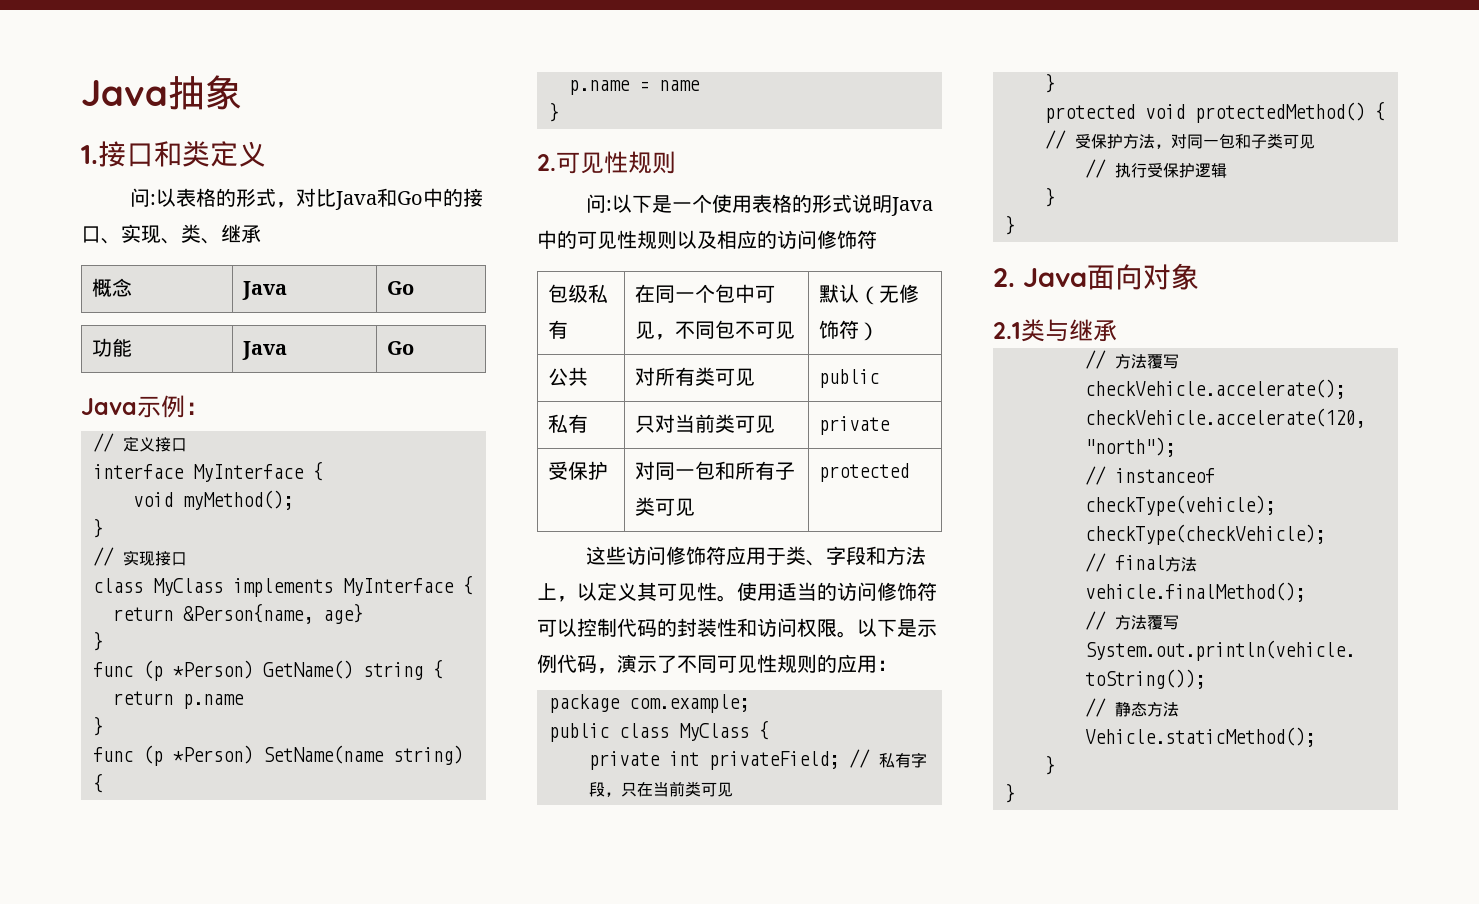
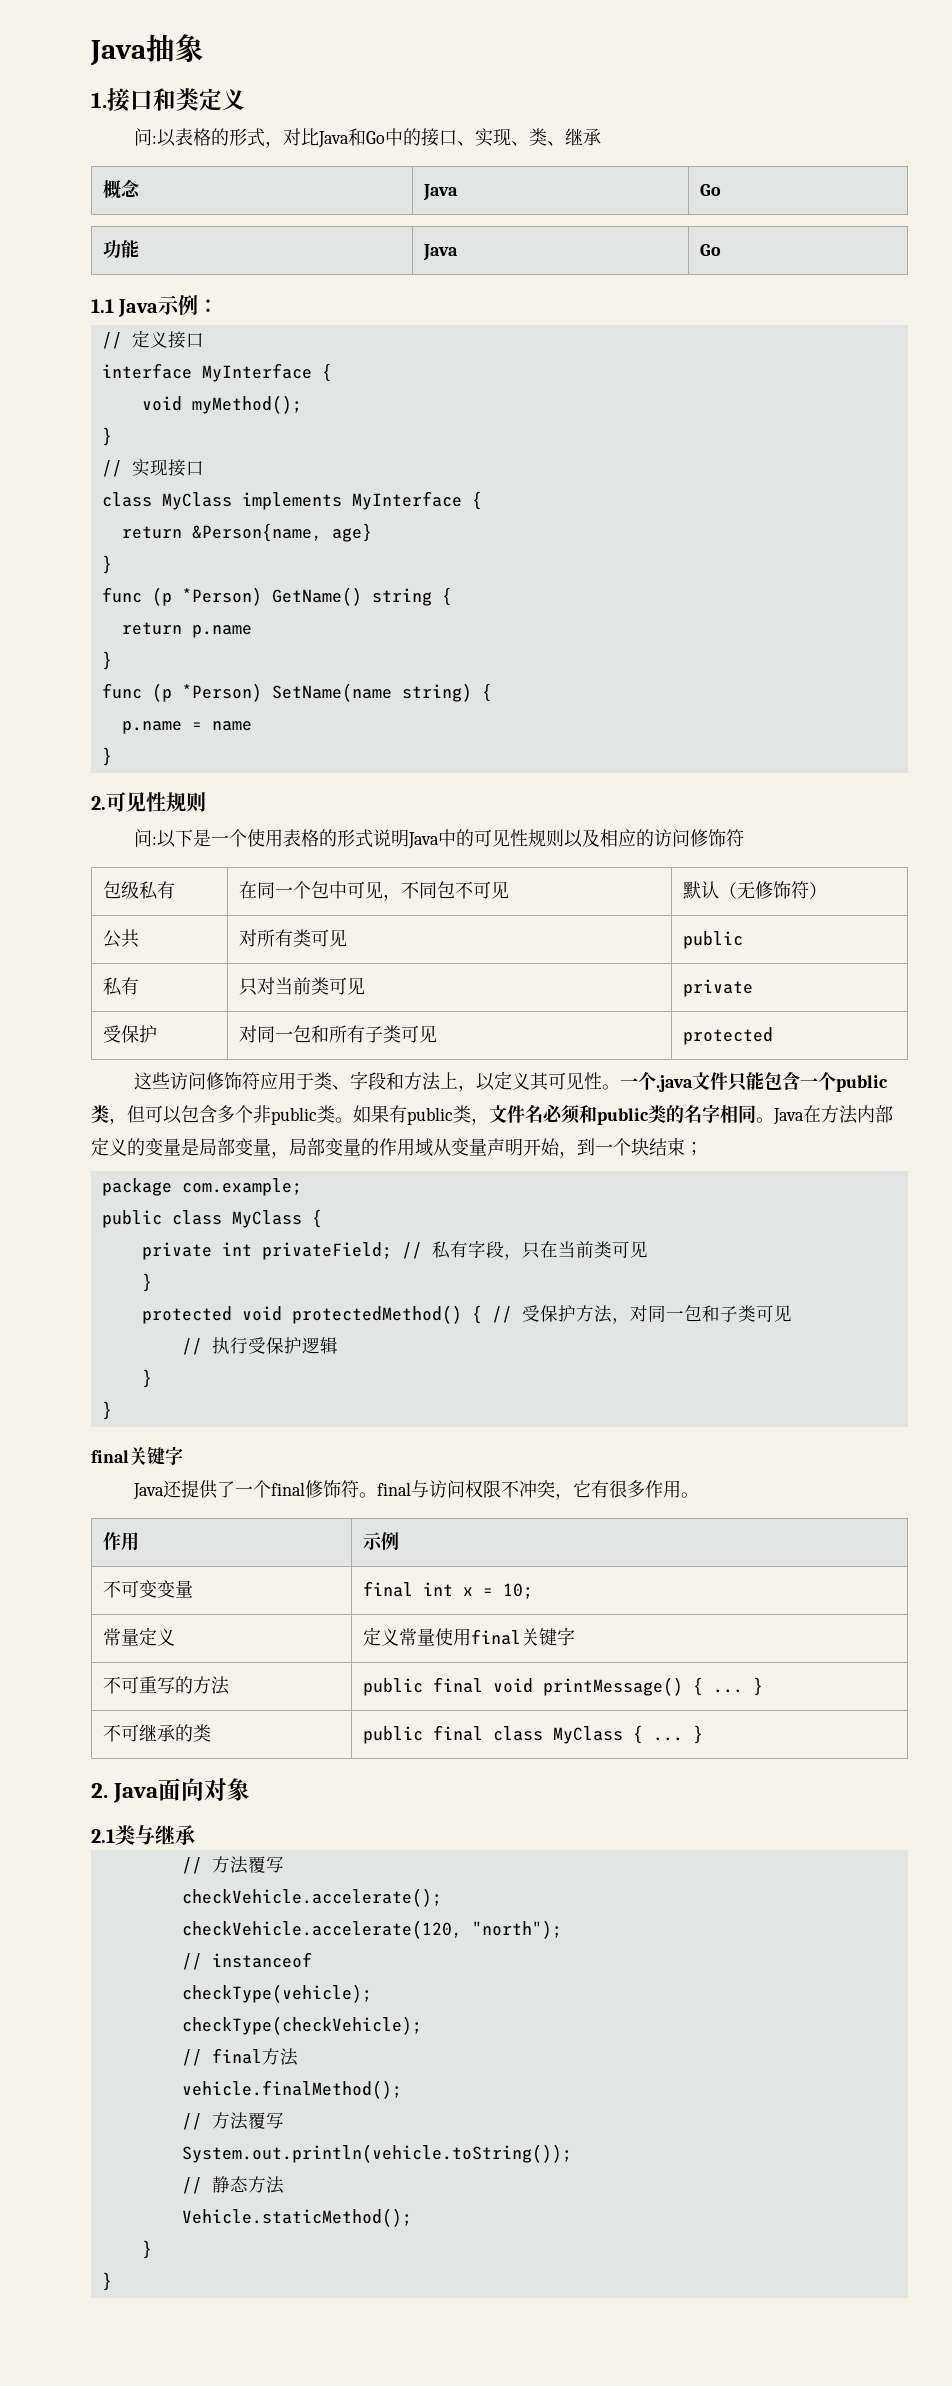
(415, 348) none -> [91,299,114,313] 1.1
[737,582,937,601] [537,618,937,638] [537,654,897,674] 使用适当的访问修饰符可以控制代码的封装性和访问权限。以下是示例代码，演示了不同可见性规则的应用： -> [620,1071,889,1092] [91,1104,893,1125] [91,1137,703,1158] 一个.java文件只能包含一个public类，但可以包含多个非public类。如果有public类，文件名必须和public类的名字相同。Java在方法内部定义的变量是局部变量，局部变量的作用域从变量声明开始，到一个块结束；
(1015, 225) none -> [91,1446,183,1466] [133,1480,700,1500] [102,1532,139,1551] [362,1532,399,1550] [102,1580,193,1598] [362,1581,533,1599] [102,1627,175,1646] [362,1627,575,1646] [102,1676,230,1695] [362,1677,763,1696] [102,1724,211,1742] [362,1725,703,1744] // final关键字 // Java还提供了一个final修饰符。final与访问权限不冲突，它有很多作用。 // 作用 | 示例 // 不可变变量 | final int x = 10; // 常量定义 | 定义常量使用final关键字 // 不可重写的方法 | public final void printMessage() { ... } // 不可继承的类 | public final class MyClass { ... }

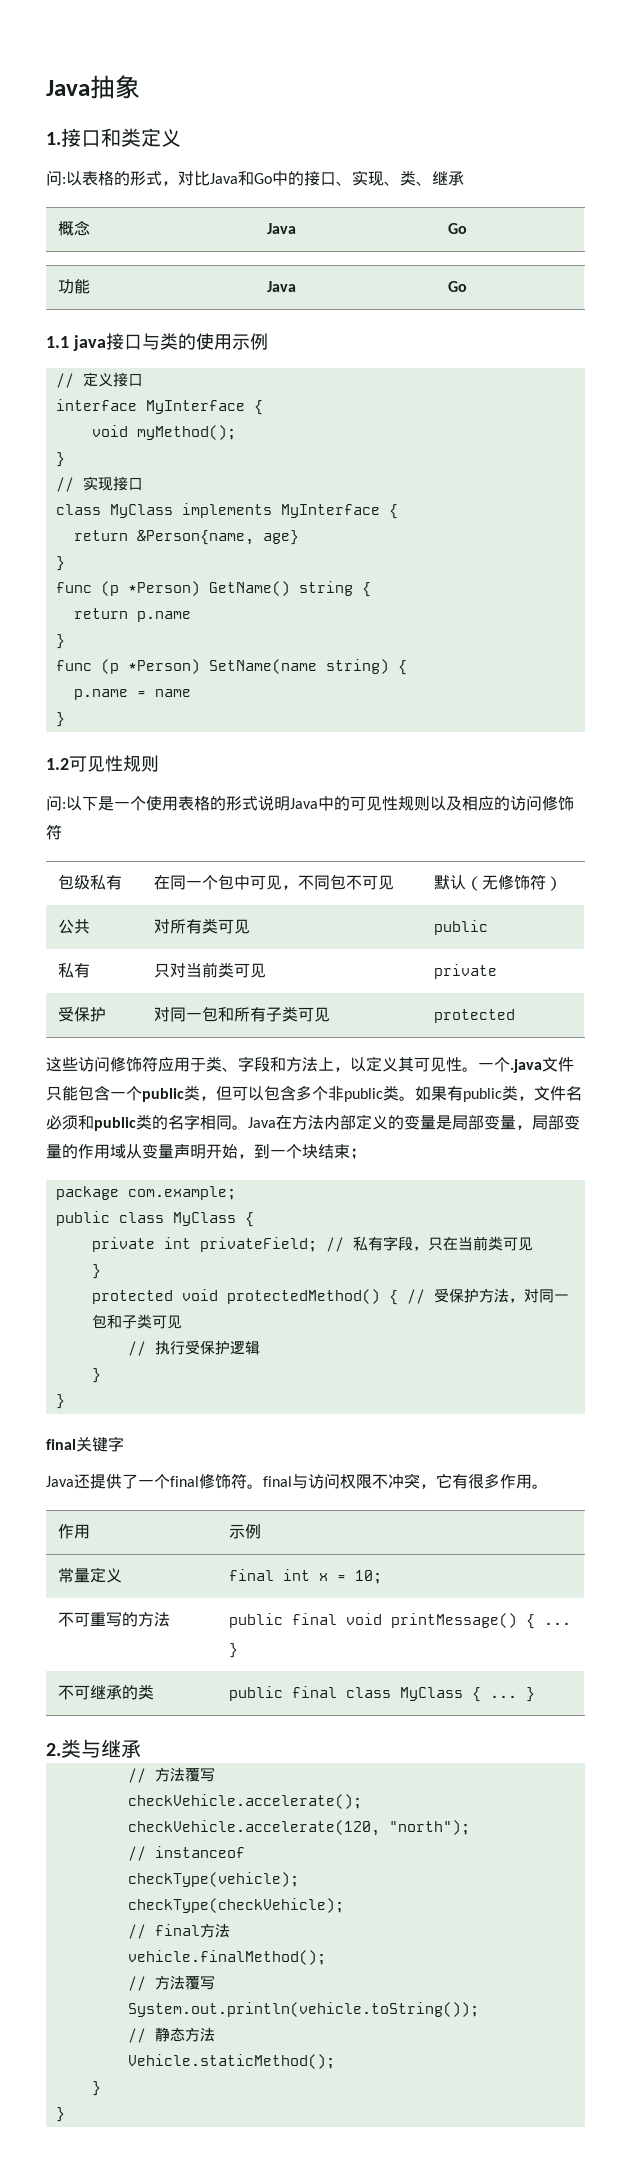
[118,294,219,317] Java示例： -> [72,333,268,351] java接口与类的使用示例
[91,796,106,810] 2. -> [46,758,69,770] 1.2
[102,1580,193,1598] 不可变变量 -> [57,1567,122,1583] 常量定义
[102,1627,175,1646] [362,1627,575,1646] // 常量定义 | 定义常量使用final关键字 -> (382, 1577) none
[113,1778,251,1803] [91,1829,115,1843] Java面向对象 // 2.1 -> (61, 1749) none

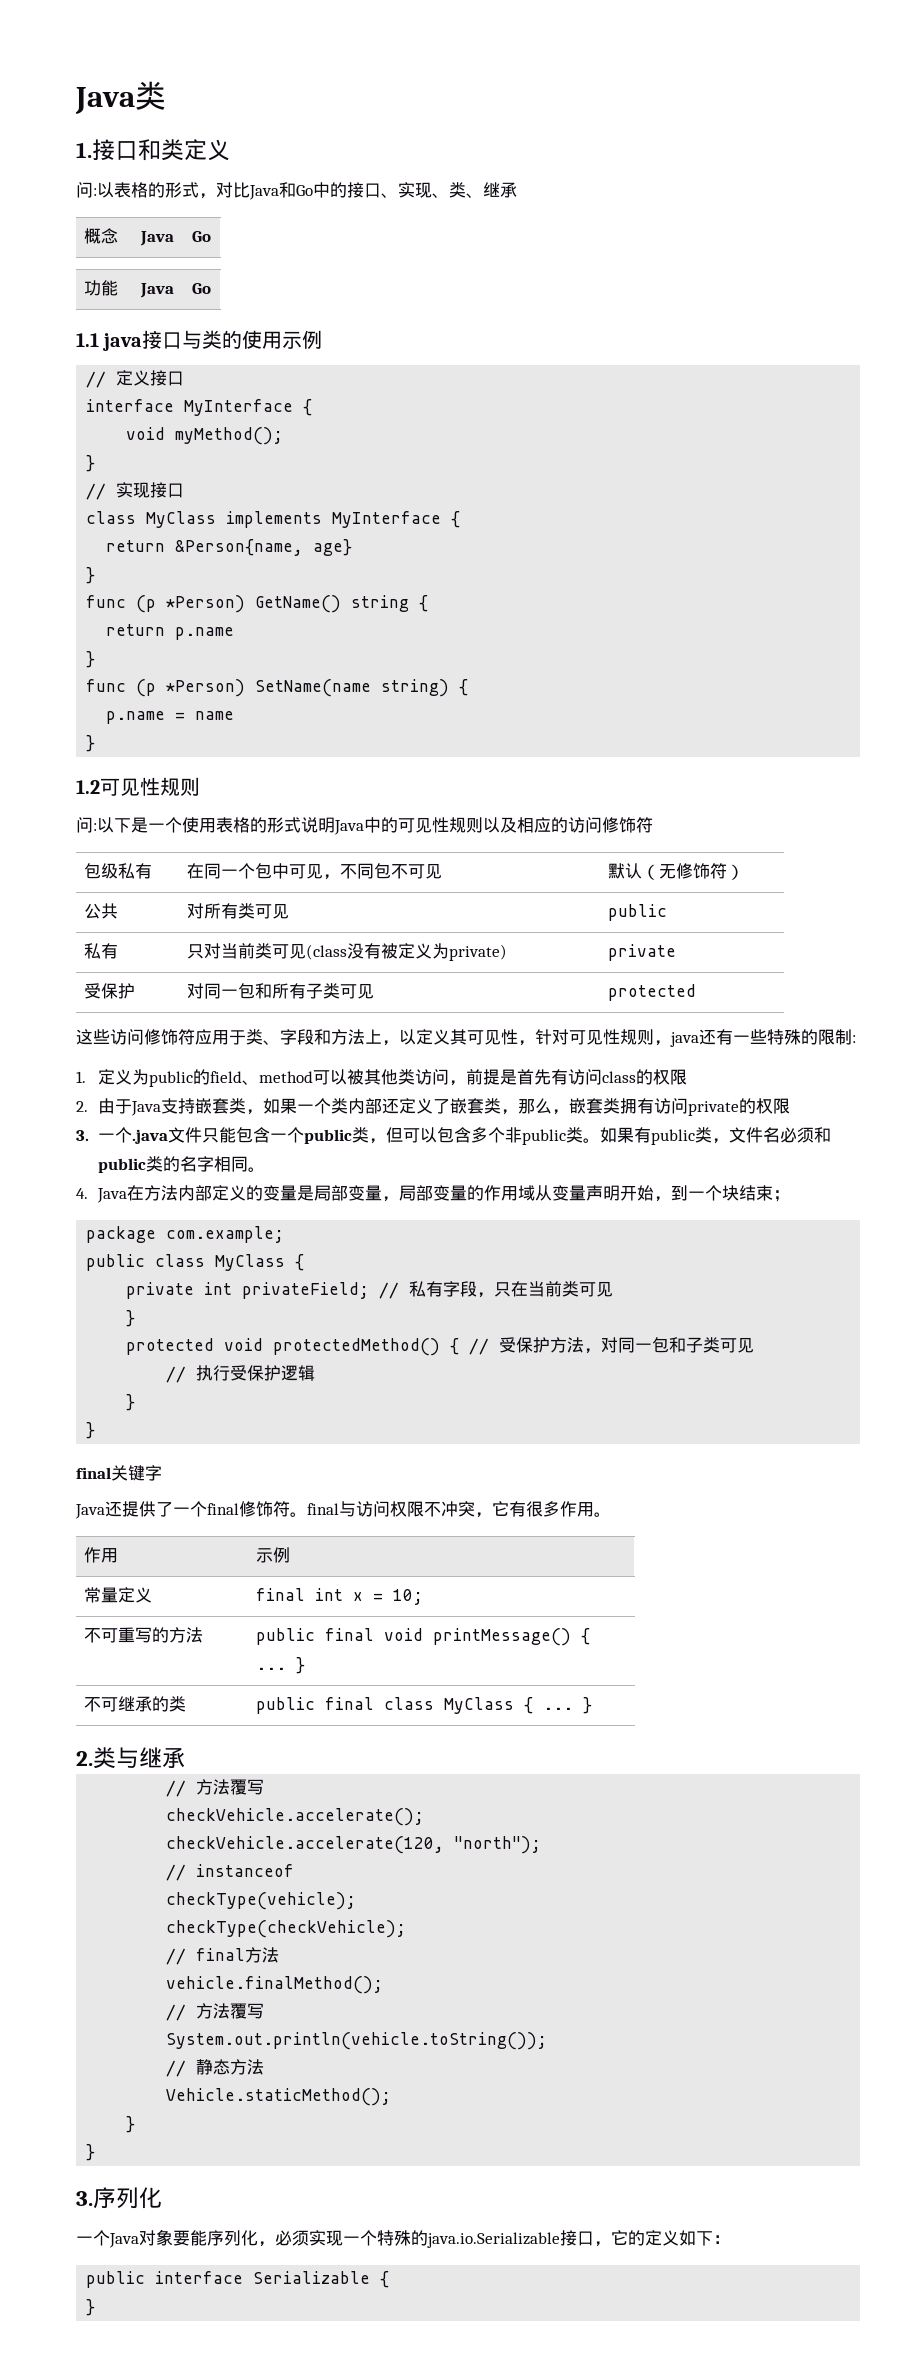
[46,75,140,99] Java抽象 -> [75,81,166,114] Java类
(266, 970) none -> [306,943,508,961] (class没有被定义为private)
[462,1067,478,1072] 。 -> [518,1029,856,1047] [76,1069,688,1087] [76,1098,791,1116] [76,1130,89,1141] ，针对可见性规则，java还有一些特殊的限制: // 1.定义为public的field、method可以被其他类访问，前提是首先有访问class的权限 // 2.由于Java支持嵌套类，如果一个类内部还定义了嵌套类，那么，嵌套类拥有访问private的权限 // 3.
(248, 1127) none -> [76,1188,88,1199] // 4.
(65, 2114) none -> [76,2187,162,2209] [76,2229,730,2248] [86,2271,390,2288] [86,2299,96,2316] // 3.序列化 // 一个Java对象要能序列化，必须实现一个特殊的java.io.Serializable接口，它的定义如下： // public interface Serializable { // }

